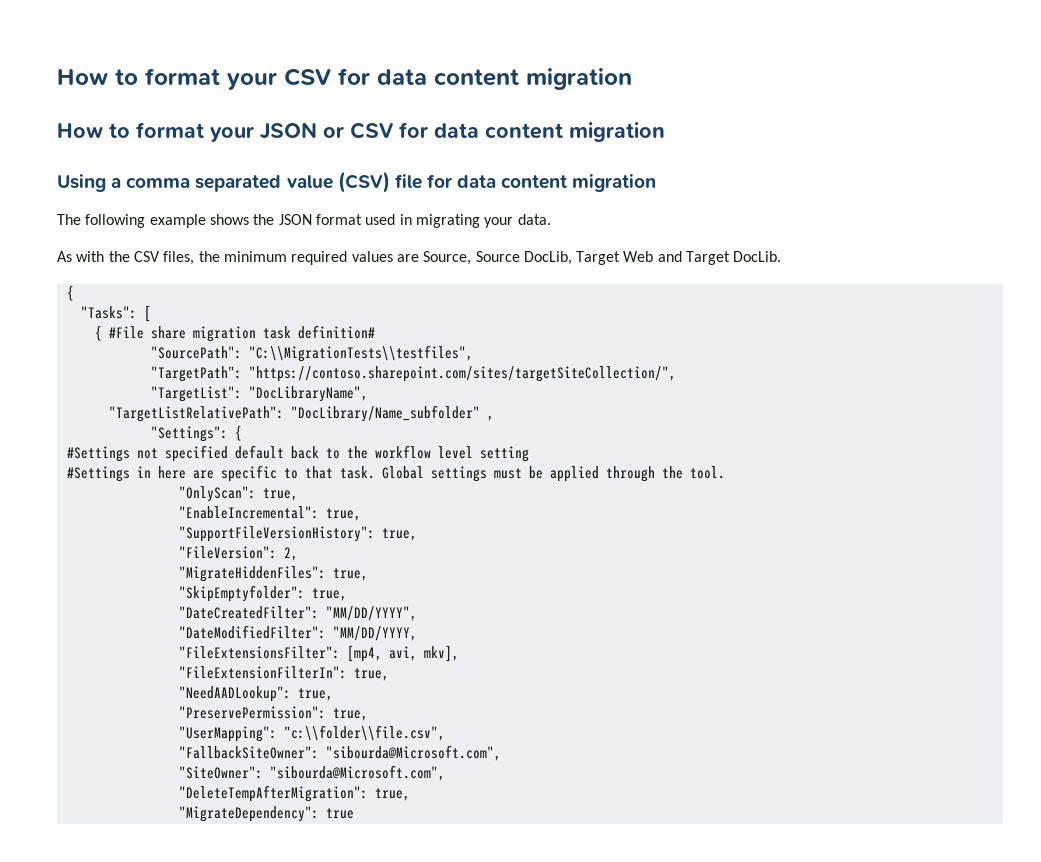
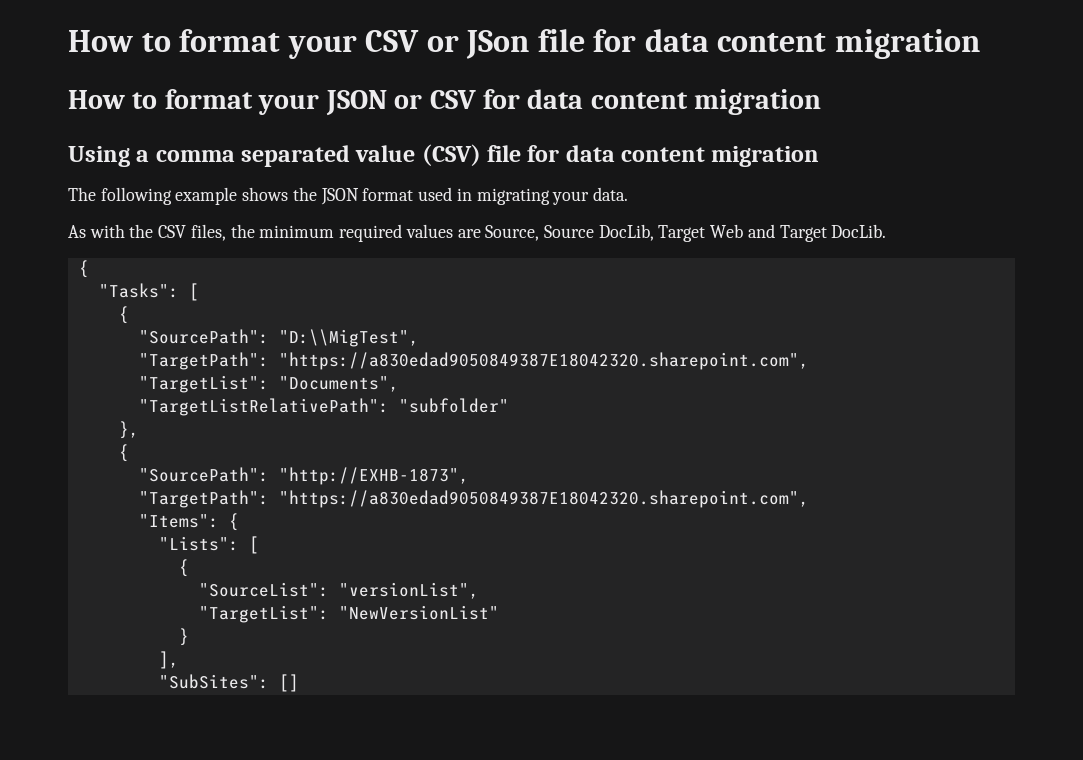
(331, 77) none -> [426,29,585,59] or JSon file
[108,325,375,342] [150,345,473,362] [150,366,676,382] [150,386,368,402] #File share migration task definition# // "SourcePath": "C:\\MigrationTests\\testfiles", // "TargetPath": "https://contoso.sharepoint.com/sites/targetSiteCollection/", // "TargetList": "DocLibraryName", -> [138,329,419,347] [138,352,809,370] [138,375,399,393] // "SourcePath": "D:\\MigTest", // "TargetPath": "https://a830edad9050849387E18042320.sharepoint.com", // "TargetList": "Documents",
[290,405,494,422] [150,425,242,442] [66,445,529,462] [66,465,725,482] [178,486,298,502] [178,506,361,521] [178,526,417,542] [178,546,298,561] [178,566,368,582] [178,585,347,602] [178,606,417,621] [178,625,417,641] [178,645,459,662] [178,666,389,681] [178,686,333,702] [178,706,368,721] [178,725,445,742] [178,745,501,761] [178,765,445,781] [178,785,410,802] [178,806,354,822] "DocLibrary/Name_subfolder" , // "Settings": { // #Settings not specified default back to the workflow level setting // #Settings in here are specific to that task. Global settings must be applied through the tool. // "OnlyScan": true, // "EnableIncremental": true, // "SupportFileVersionHistory": true, // "FileVersion": 2, // "MigrateHiddenFiles": true, // "SkipEmptyfolder": true, // "DateCreatedFilter": "MM/DD/YYYY", // "DateModifiedFilter": "MM/DD/YYYY, // "FileExtensionsFilter": [mp4, avi, mkv], // "FileExtensionFilterIn": true, // "NeedAADLookup": true, // "PreservePermission": true, // "UserMapping": "c:\\folder\\file.csv", // "FallbackSiteOwner": "sibourda@Microsoft.com", // "SiteOwner": "sibourda@Microsoft.com", // "DeleteTempAfterMigration": true, // "MigrateDependency": true -> [398,398,509,413] [118,421,139,439] [118,444,129,462] [138,467,469,485] [138,490,809,508] [138,513,239,531] [158,536,259,554] [178,559,189,577] [198,582,479,599] [198,605,499,623] [178,628,189,646] [158,651,179,669] [158,674,299,692] "subfolder" // }, // { // "SourcePath": "http://EXHB-1873", // "TargetPath": "https://a830edad9050849387E18042320.sharepoint.com", // "Items": { // "Lists": [ // { // "SourceList": "versionList", // "TargetList": "NewVersionList" // } // ], // "SubSites": []

